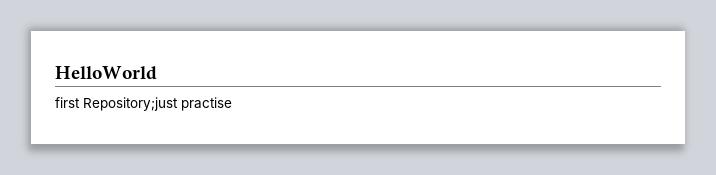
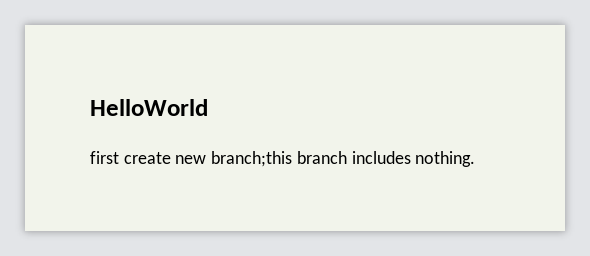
[83,97,232,111] Repository;just practise -> [123,151,476,167] create new branch;this branch includes nothing.

